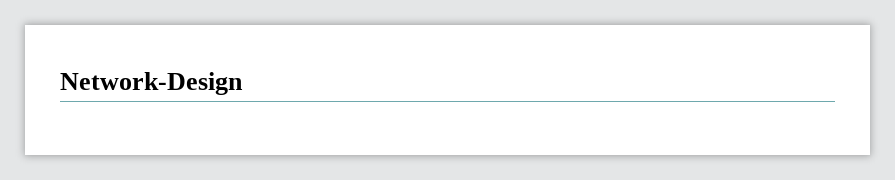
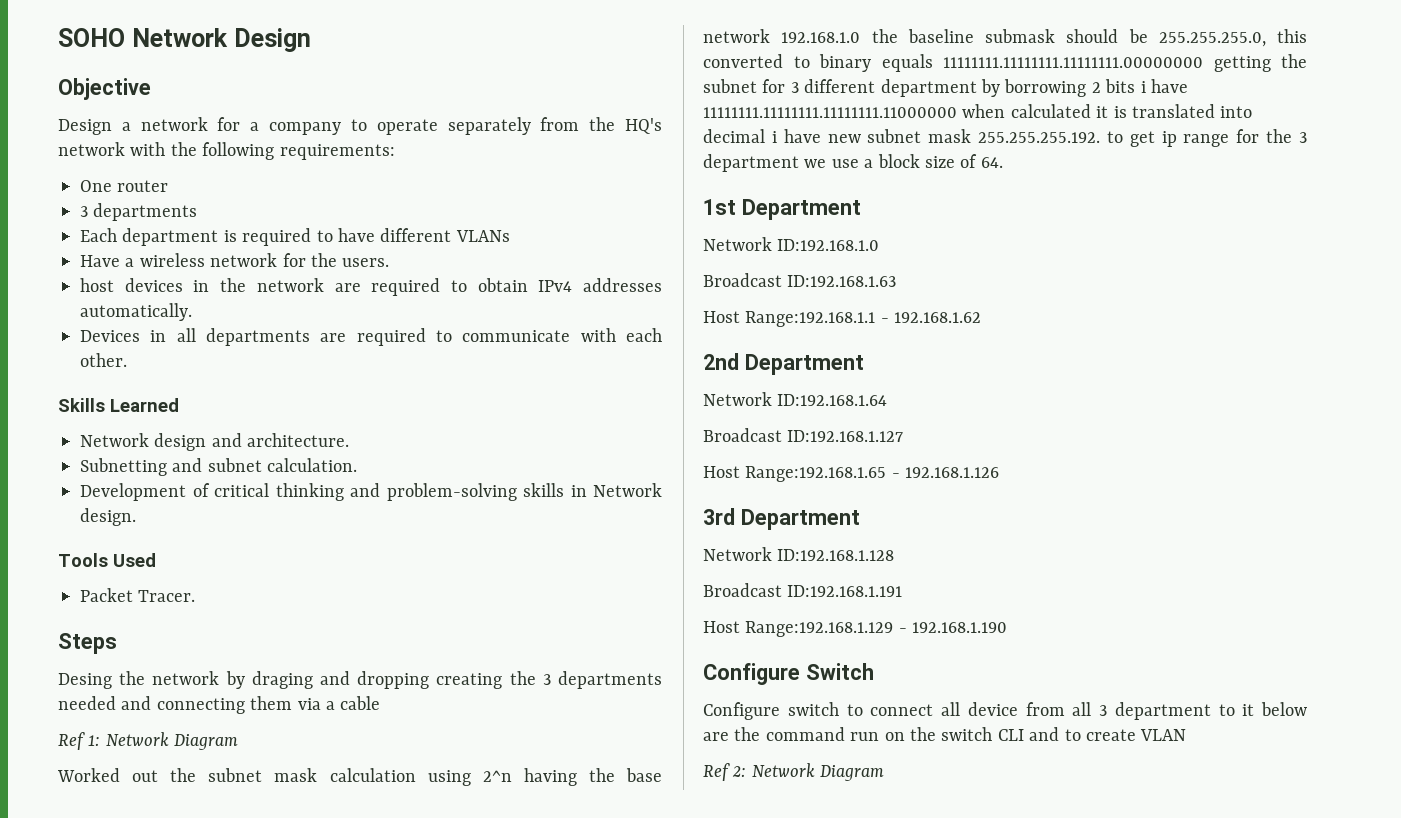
[60,72,243,95] Network-Design -> [58,28,311,52] [58,78,151,100] [58,117,662,135] [58,142,395,160] [80,180,169,192] [80,203,198,221] [80,228,510,246] [80,253,390,267] [80,278,662,296] [80,303,192,321] [80,328,662,346] [80,353,127,367] [58,398,179,412] [80,433,350,451] [80,458,358,476] [80,483,662,501] [80,508,136,526] [58,553,156,567] [80,588,196,602] [58,633,117,654] [58,671,662,689] [58,696,381,714] [58,732,239,750] [57,768,663,786] [703,29,1307,47] [703,54,1307,72] [703,79,1188,97] [703,104,1253,118] [703,129,1307,147] [703,154,1003,172] [703,199,861,220] [703,237,880,251] [703,273,897,287] [703,311,982,327] [703,353,864,375] [703,392,888,406] [703,428,904,442] [703,466,1000,482] [703,508,860,530] [703,547,895,561] [703,583,903,597] [703,621,1008,637] [703,663,874,685] [703,702,1307,720] [703,727,1187,741] [703,763,885,781] SOHO Network Design // Objective // Design a network for a company to operate separately from the HQ's network with the following requirements: // One router // 3 departments // Each department is required to have different VLANs // Have a wireless network for the users. // host devices in the network are required to obtain IPv4 addresses automatically. // Devices in all departments are required to communicate with each other. // Skills Learned // Network design and architecture. // Subnetting and subnet calculation. // Development of critical thinking and problem-solving skills in Network design. // Tools Used // Packet Tracer. // Steps // Desing the network by draging and dropping creating the 3 departments needed and connecting them via a cable // Ref 1: Network Diagram // Worked out the subnet mask calculation using 2^n having the base network 192.168.1.0 the baseline submask should be 255.255.255.0, this converted to binary equals 11111111.11111111.11111111.00000000 getting the subnet for 3 different department by borrowing 2 bits i have 11111111.11111111.11111111.11000000 when calculated it is translated into decimal i have new subnet mask 255.255.255.192. to get ip range for the 3 department we use a block size of 64. // 1st Department // Network ID:192.168.1.0 // Broadcast ID:192.168.1.63 // Host Range:192.168.1.1 - 192.168.1.62 // 2nd Department // Network ID:192.168.1.64 // Broadcast ID:192.168.1.127 // Host Range:192.168.1.65 - 192.168.1.126 // 3rd Department // Network ID:192.168.1.128 // Broadcast ID:192.168.1.191 // Host Range:192.168.1.129 - 192.168.1.190 // Configure Switch // Configure switch to connect all device from all 3 department to it below are the command run on the switch CLI and to create VLAN // Ref 2: Network Diagram

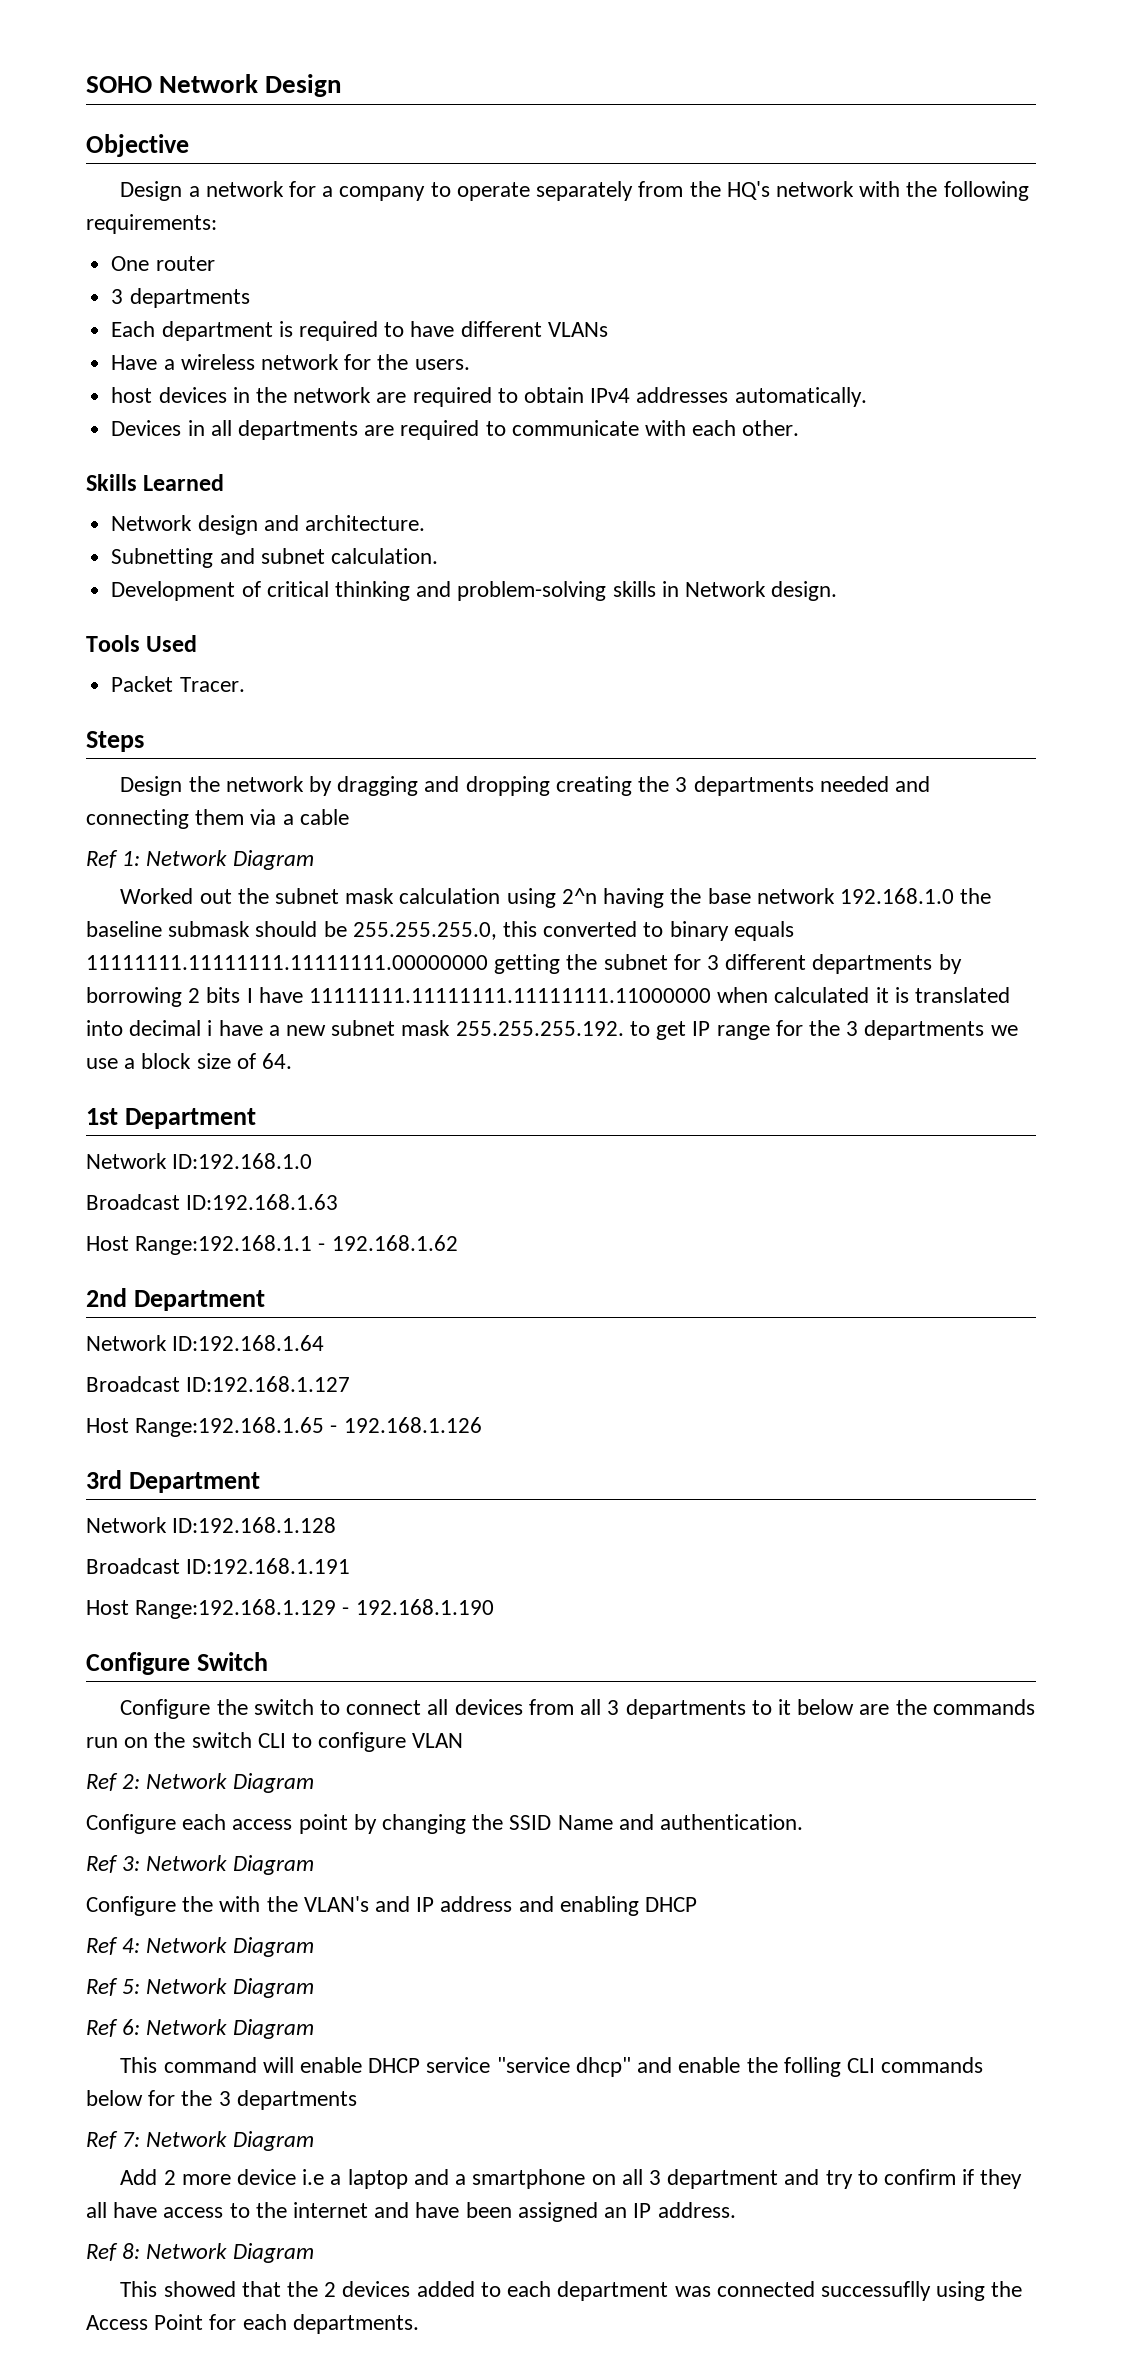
[58,673,112,689] Desing -> [120,776,183,796] Design
[251,671,313,689] draging -> [337,776,419,796] dragging
[880,79,977,97] department -> [812,954,933,974] departments
[1140,81,1146,93] i -> [246,988,253,1003] I
(821, 136) none -> [268,1025,280,1036] a
[1161,131,1177,147] ip -> [692,1021,711,1036] IP
[703,154,799,172] department -> [864,1020,985,1040] departments
(780, 711) none -> [216,1699,248,1715] the
[967,702,1018,716] device -> [454,1699,523,1715] devices
[1114,702,1211,720] department -> [625,1699,746,1719] departments
[765,727,845,741] command -> [932,1699,1035,1715] commands
[1029,727,1136,741] and to create -> [292,1732,407,1752] to configure
(885, 773) none -> [86,1814,804,1834] [86,1855,314,1875] [86,1896,698,1916] [86,1937,314,1957] [86,1978,314,1998] [86,2019,314,2039] [120,2057,984,2077] [86,2090,357,2110] [86,2131,314,2151] [120,2169,1023,2189] [86,2202,736,2222] [86,2243,314,2263] [120,2281,1023,2301] [86,2314,419,2334] // Configure each access point by changing the SSID Name and authentication. // Ref 3: Network Diagram // Configure the with the VLAN's and IP address and enabling DHCP // Ref 4: Network Diagram // Ref 5: Network Diagram // Ref 6: Network Diagram // This command will enable DHCP service "service dhcp" and enable the folling CLI commands below for the 3 departments // Ref 7: Network Diagram // Add 2 more device i.e a laptop and a smartphone on all 3 department and try to confirm if they all have access to the internet and have been assigned an IP address. // Ref 8: Network Diagram // This showed that the 2 devices added to each department was connected successuflly using the Access Point for each departments.

